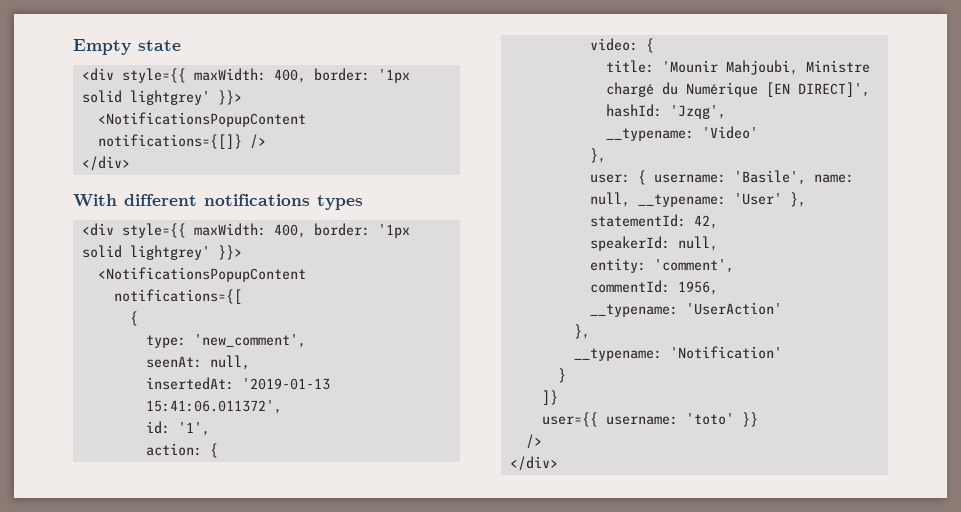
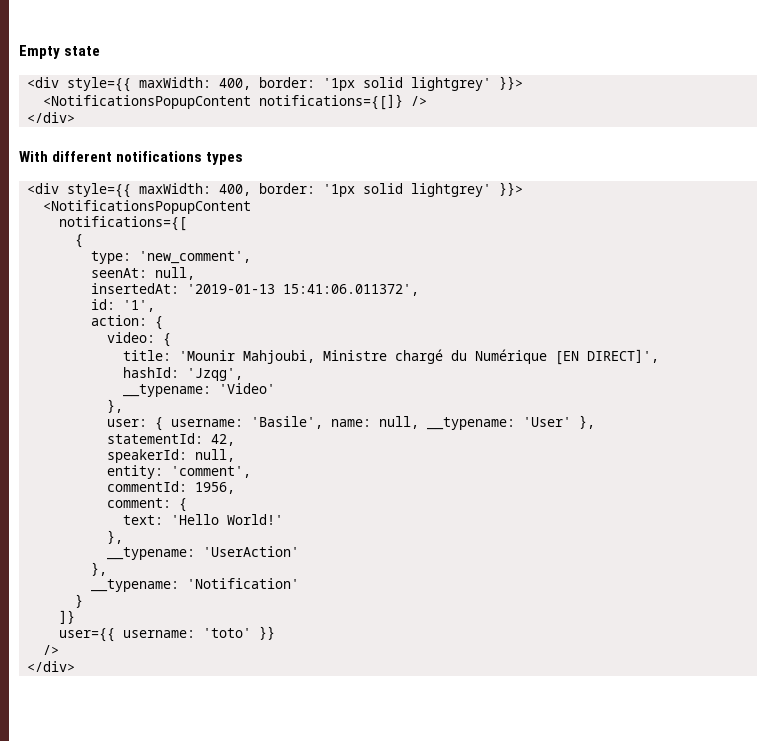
(718, 288) none -> [107,498,188,512] [123,514,284,525] [107,530,124,544] // comment: { // text: 'Hello World!' // },

